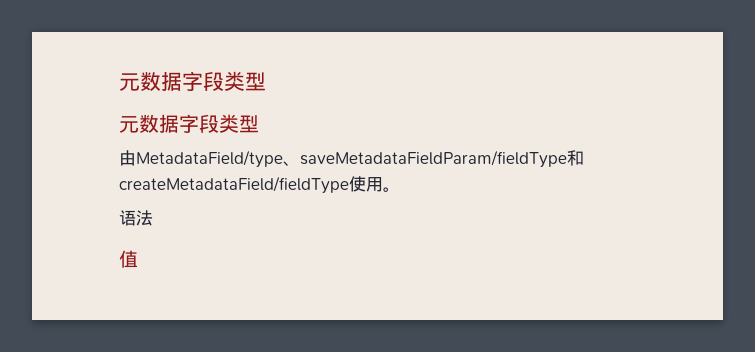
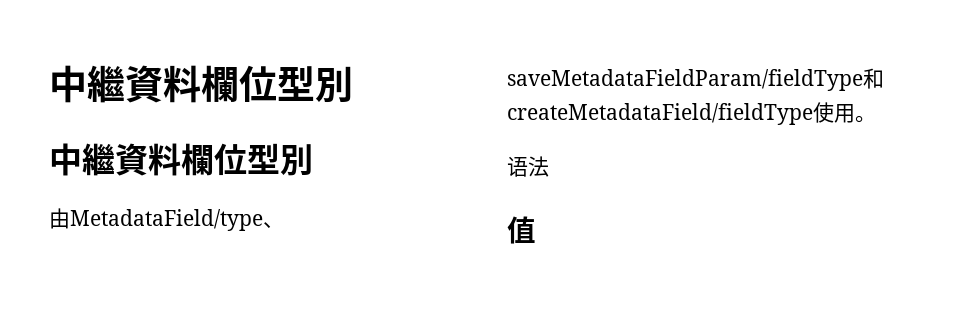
[119,71,266,91] [119,114,259,133] 元数据字段类型 // 元数据字段类型 -> [49,65,353,103] [49,143,313,176] 中繼資料欄位型別 // 中繼資料欄位型別

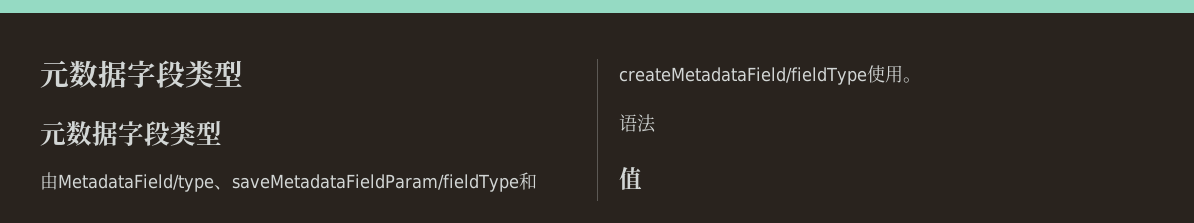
[49,65,353,103] [49,143,313,176] 中繼資料欄位型別 // 中繼資料欄位型別 -> [40,60,243,88] [40,120,222,146] 元数据字段类型 // 元数据字段类型

